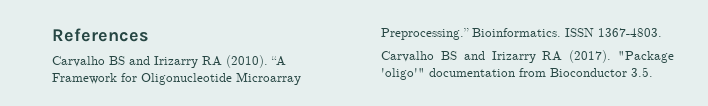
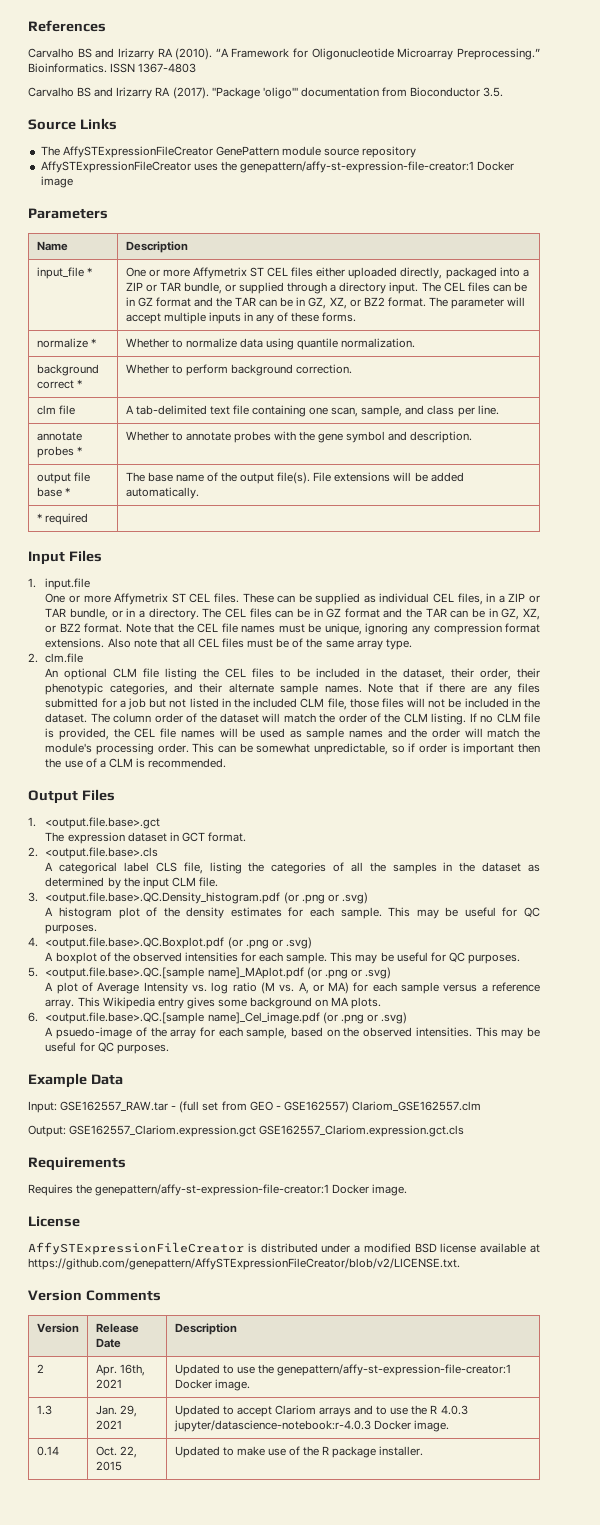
[598,28,662,37] 1367-4803. -> [138,63,197,73] 1367-4803
(653, 72) none -> [28,118,117,130] [40,146,417,158] [40,161,515,173] [40,176,73,188] [28,208,108,219] [36,241,68,251] [125,241,188,253] [36,267,92,279] [125,267,529,279] [125,282,527,294] [125,297,526,309] [125,312,357,324] [36,338,96,348] [125,338,416,350] [36,364,99,376] [36,379,82,389] [125,364,352,376] [36,405,75,415] [125,405,499,417] [36,432,82,441] [36,446,82,458] [125,431,473,443] [36,472,90,484] [36,487,70,497] [125,472,464,484] [125,487,199,499] [36,513,88,525] [28,550,102,565] [28,578,91,590] [45,593,540,605] [45,608,540,620] [45,623,540,635] [45,638,412,650] [28,653,84,663] [45,668,540,680] [45,683,541,695] [45,698,540,710] [45,713,541,725] [45,728,540,740] [45,743,540,755] [45,758,227,768] [28,789,115,804] [28,817,161,829] [45,832,246,844] [28,847,159,859] [45,862,541,874] [45,877,218,889] [28,892,368,904] [45,907,540,919] [45,924,98,934] [28,937,312,949] [45,952,521,964] [28,967,391,979] [45,982,540,994] [45,997,382,1009] [28,1012,407,1024] [45,1027,540,1039] [45,1042,169,1054] [28,1073,123,1088] [28,1101,481,1113] [28,1125,465,1137] [28,1157,126,1171] [28,1184,408,1196] [28,1216,80,1227] [28,1242,540,1255] [28,1258,460,1270] [28,1290,161,1301] [36,1323,79,1333] [95,1323,139,1333] [95,1338,121,1348] [174,1323,237,1335] [36,1364,44,1373] [95,1364,145,1376] [95,1379,122,1389] [174,1364,511,1376] [174,1379,250,1391] [36,1405,52,1415] [95,1405,137,1417] [95,1420,122,1430] [174,1405,468,1417] [173,1420,449,1432] [36,1446,59,1456] [95,1446,137,1458] [95,1461,122,1471] [174,1446,424,1458] // Source Links // The AffySTExpressionFileCreator GenePattern module source repository // AffySTExpressionFileCreator uses the genepattern/affy-st-expression-file-creator:1 Docker image // Parameters // Name | Description // input_file * | One or more Affymetrix ST CEL files either uploaded directly, packaged into a ZIP or TAR bundle, or supplied through a directory input. The CEL files can be in GZ format and the TAR can be in GZ, XZ, or BZ2 format. The parameter will accept multiple inputs in any of these forms. // normalize * | Whether to normalize data using quantile normalization. // background correct * | Whether to perform background correction. // clm file | A tab-delimited text file containing one scan, sample, and class per line. // annotate probes * | Whether to annotate probes with the gene symbol and description. // output file base * | The base name of the output file(s). File extensions will be added automatically. // * required | // Input Files // 1. input.file // One or more Affymetrix ST CEL files. These can be supplied as individual CEL files, in a ZIP or TAR bundle, or in a directory. The CEL files can be in GZ format and the TAR can be in GZ, XZ, or BZ2 format. Note that the CEL file names must be unique, ignoring any compression format extensions. Also note that all CEL files must be of the same array type. // 2. clm.file // An optional CLM file listing the CEL files to be included in the dataset, their order, their phenotypic categories, and their alternate sample names. Note that if there are any files submitted for a job but not listed in the included CLM file, those files will not be included in the dataset. The column order of the dataset will match the order of the CLM listing. If no CLM file is provided, the CEL file names will be used as sample names and the order will match the module's processing order. This can be somewhat unpredictable, so if order is important then the use of a CLM is recommended. // Output Files // 1. <output.file.base>.gct // The expression dataset in GCT format. // 2. <output.file.base>.cls // A categorical label CLS file, listing the categories of all the samples in the dataset as determined by the input CLM file. // 3. <output.file.base>.QC.Density_histogram.pdf (or .png or .svg) // A histogram plot of the density estimates for each sample. This may be useful for QC purposes. // 4. <output.file.base>.QC.Boxplot.pdf (or .png or .svg) // A boxplot of the observed intensities for each sample. This may be useful for QC purposes. // 5. <output.file.base>.QC.[sample name]_MAplot.pdf (or .png or .svg) // A plot of Average Intensity vs. log ratio (M vs. A, or MA) for each sample versus a reference array. This Wikipedia entry gives some background on MA plots. // 6. <output.file.base>.QC.[sample name]_Cel_image.pdf (or .png or .svg) // A psuedo-image of the array for each sample, based on the observed intensities. This may be useful for QC purposes. // Example Data // Input: GSE162557_RAW.tar - (full set from GEO - GSE162557) Clariom_GSE162557.clm // Output: GSE162557_Clariom.expression.gct GSE162557_Clariom.expression.gct.cls // Requirements // Requires the genepattern/affy-st-expression-file-creator:1 Docker image. // License // AffySTExpressionFileCreator is distributed under a modified BSD license available at https://github.com/genepattern/AffySTExpressionFileCreator/blob/v2/LICENSE.txt. // Version Comments // Version | Release Date | Description // 2 | Apr. 16th, 2021 | Updated to use the genepattern/affy-st-expression-file-creator:1 Docker image. // 1.3 | Jan. 29, 2021 | Updated to accept Clariom arrays and to use the R 4.0.3 jupyter/datascience-notebook:r-4.0.3 Docker image. // 0.14 | Oct. 22, 2015 | Updated to make use of the R package installer.

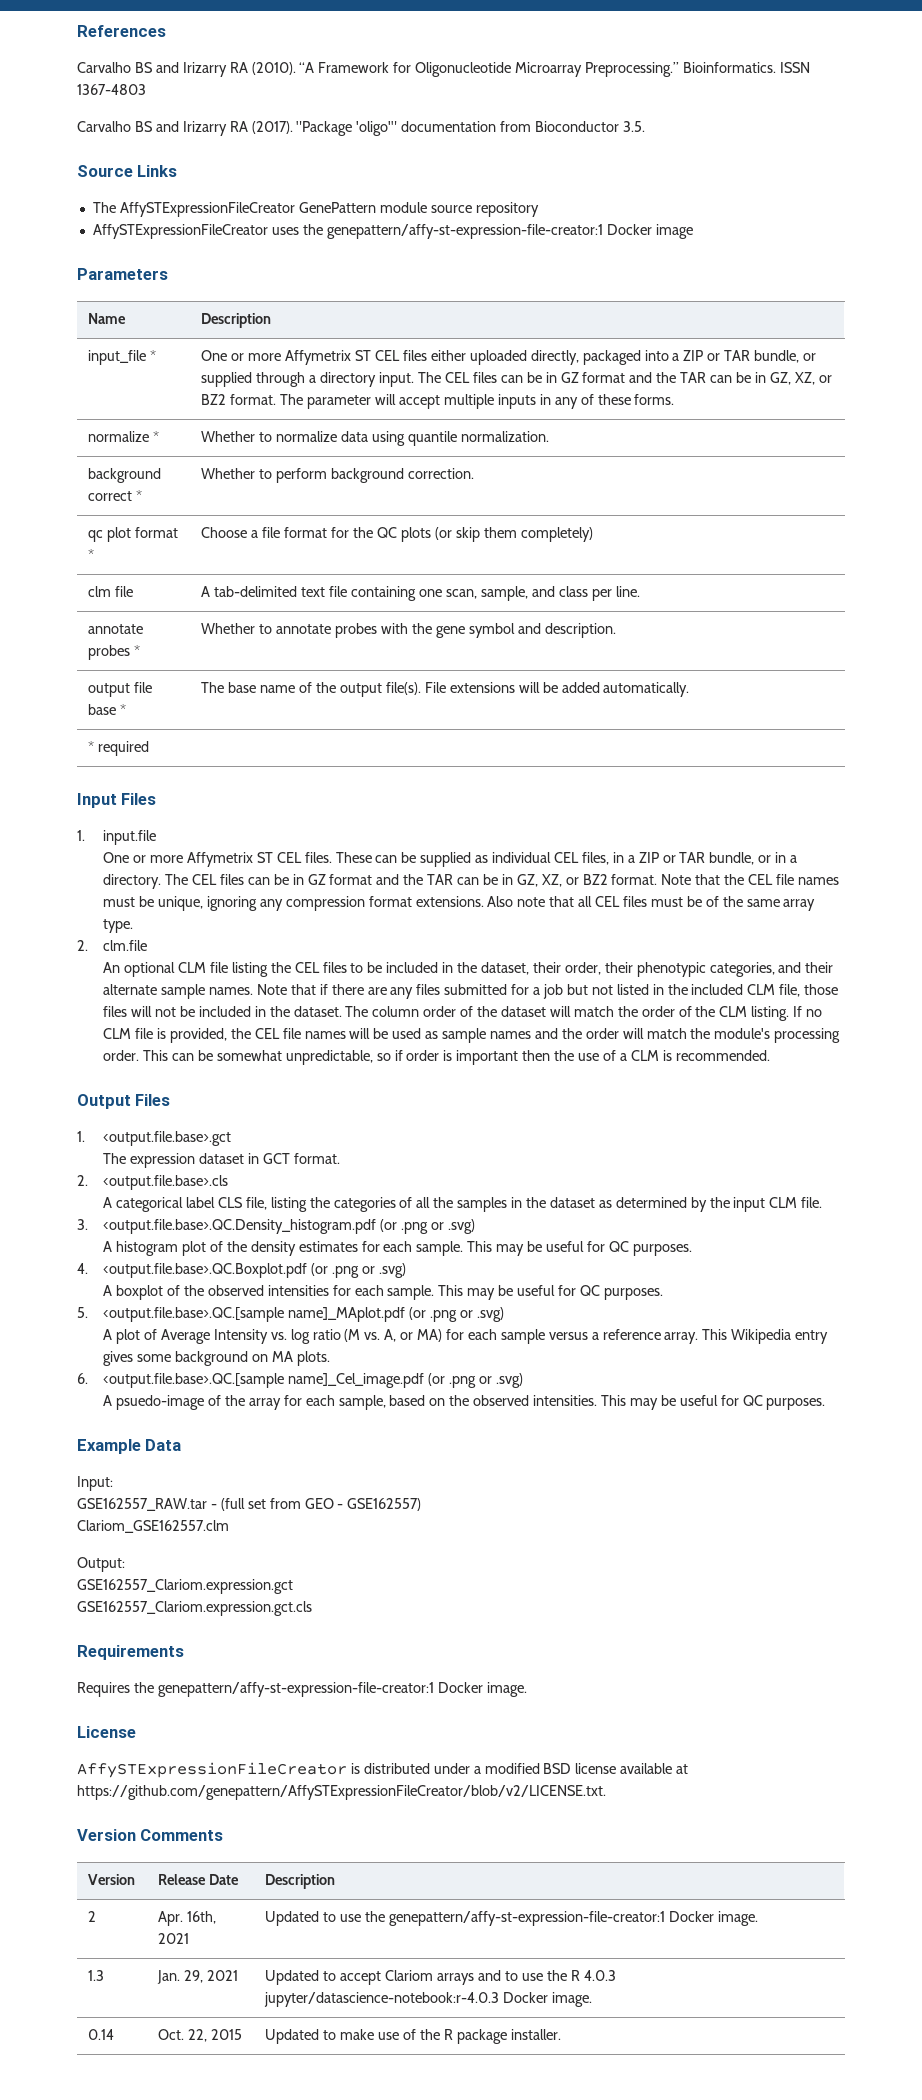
(352, 369) none -> [88,527,179,542] [88,549,95,560] [201,527,593,542] // qc plot format * | Choose a file format for the QC plots (or skip them completely)
(57, 1107) none -> (113, 1483) //
(349, 1107) none -> (422, 1504) //
(66, 1131) none -> (125, 1564) //
(257, 1131) none -> (293, 1586) //

